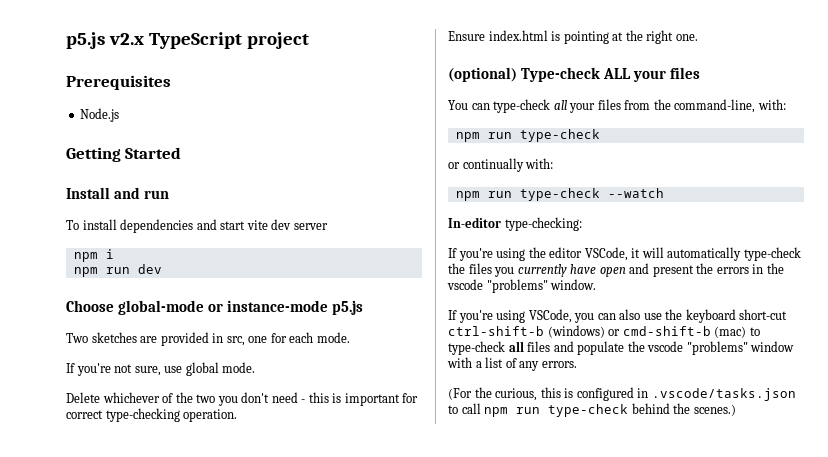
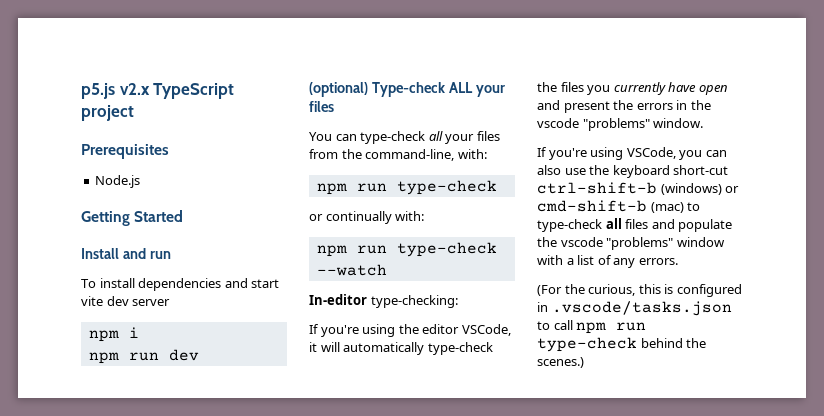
[66,300,363,315] [66,332,350,346] [66,362,256,376] [66,392,419,406] [66,408,238,422] [448,30,698,44] // Choose global-mode or instance-mode p5.js // Two sketches are provided in src, one for each mode. // If you're not sure, use global mode. // Delete whichever of the two you don't need - this is important for correct type-checking operation. // Ensure index.html is pointing at the right one. -> (199, 355) none

